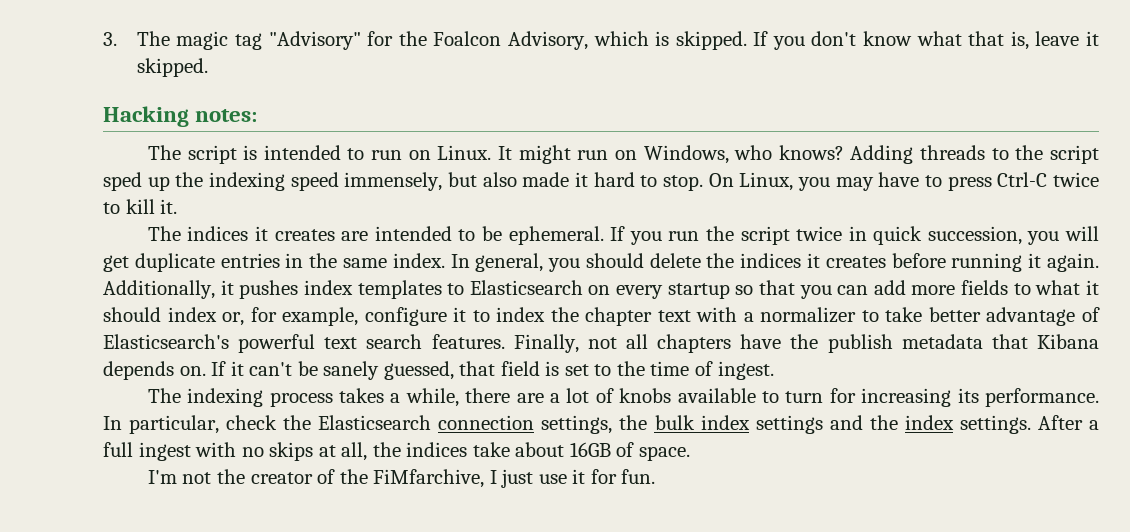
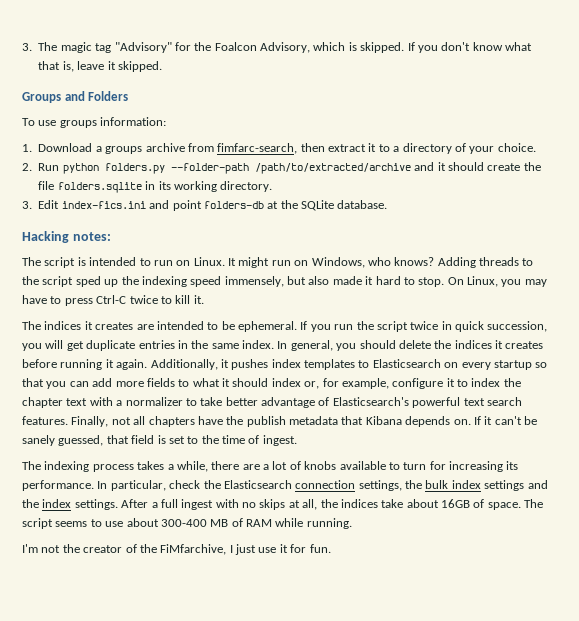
(208, 67) none -> [22,91,129,103] [22,117,167,128] [22,143,536,154] [22,162,541,174] [38,181,273,193] [22,200,388,211] // Groups and Folders // To use groups information: // 1. Download a groups archive from fimfarc-search, then extract it to a directory of your choice. // 2. Run python folders.py --folder-path /path/to/extracted/archive and it should create the file folders.sqlite in its working directory. // 3. Edit index-fics.ini and point folders-db at the SQLite database.
(690, 453) none -> [524,499,544,508] [22,518,352,529] The script seems to use about 300-400 MB of RAM while running.

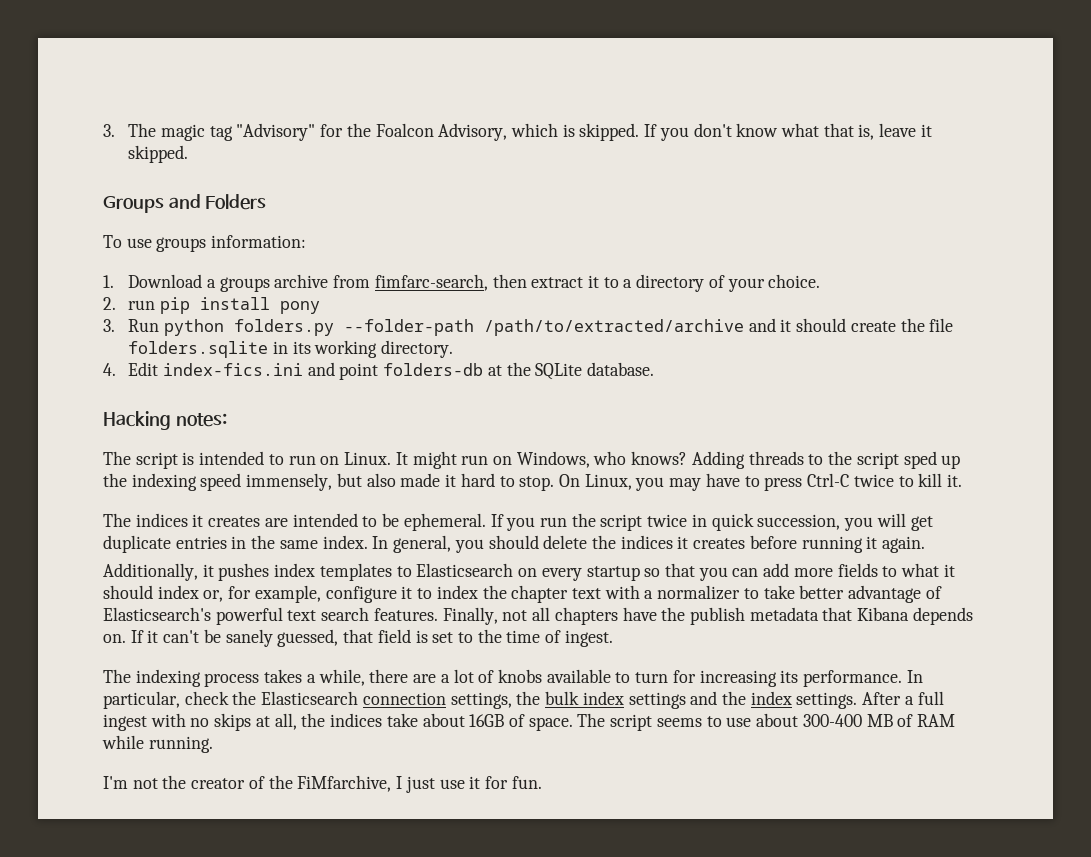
(32, 167) none -> [128,297,320,314] [103,319,115,332] run pip install pony // 3.
[22,201,32,209] 3. -> [103,363,116,376] 4.
(148, 364) none -> (926, 544) //

